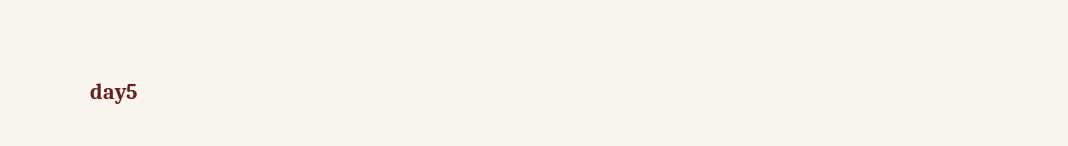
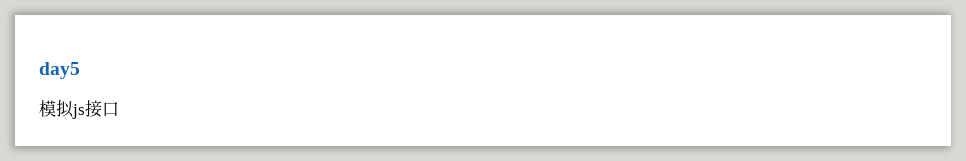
(137, 93) none -> [39,99,119,119] // 模拟js接口

